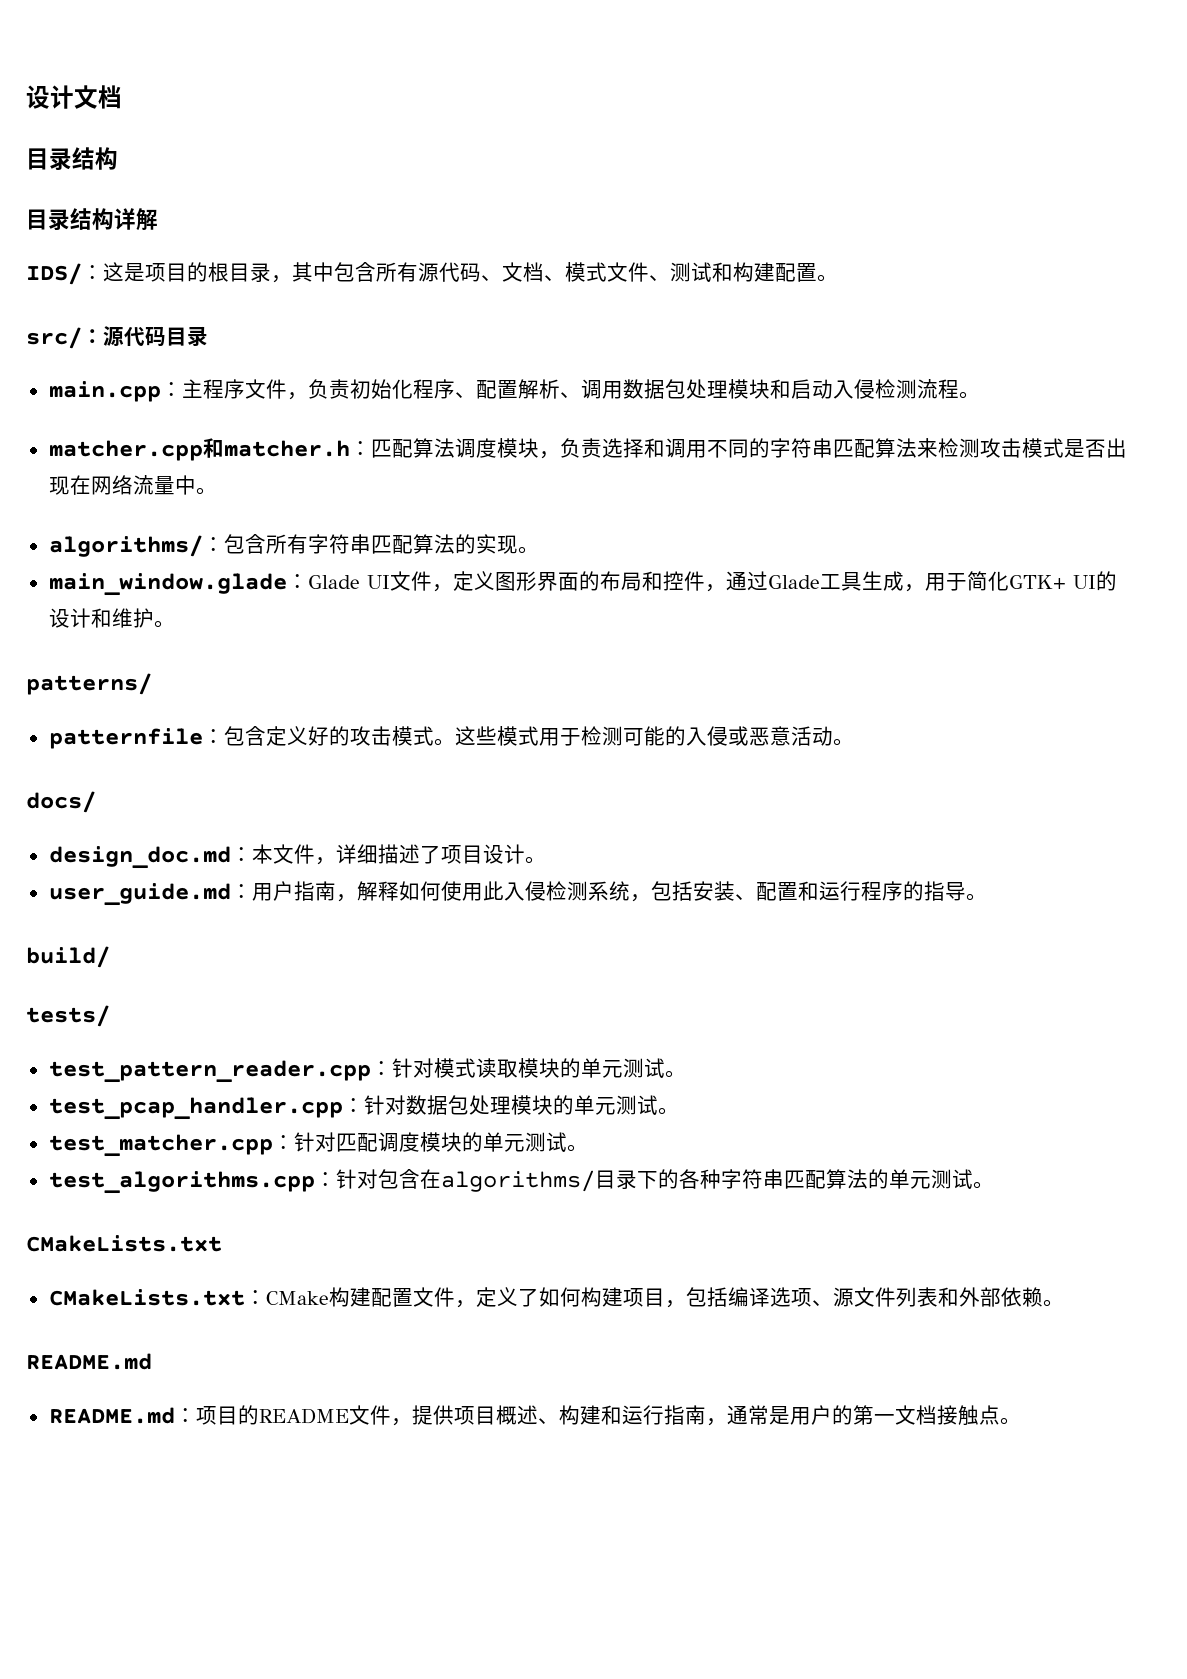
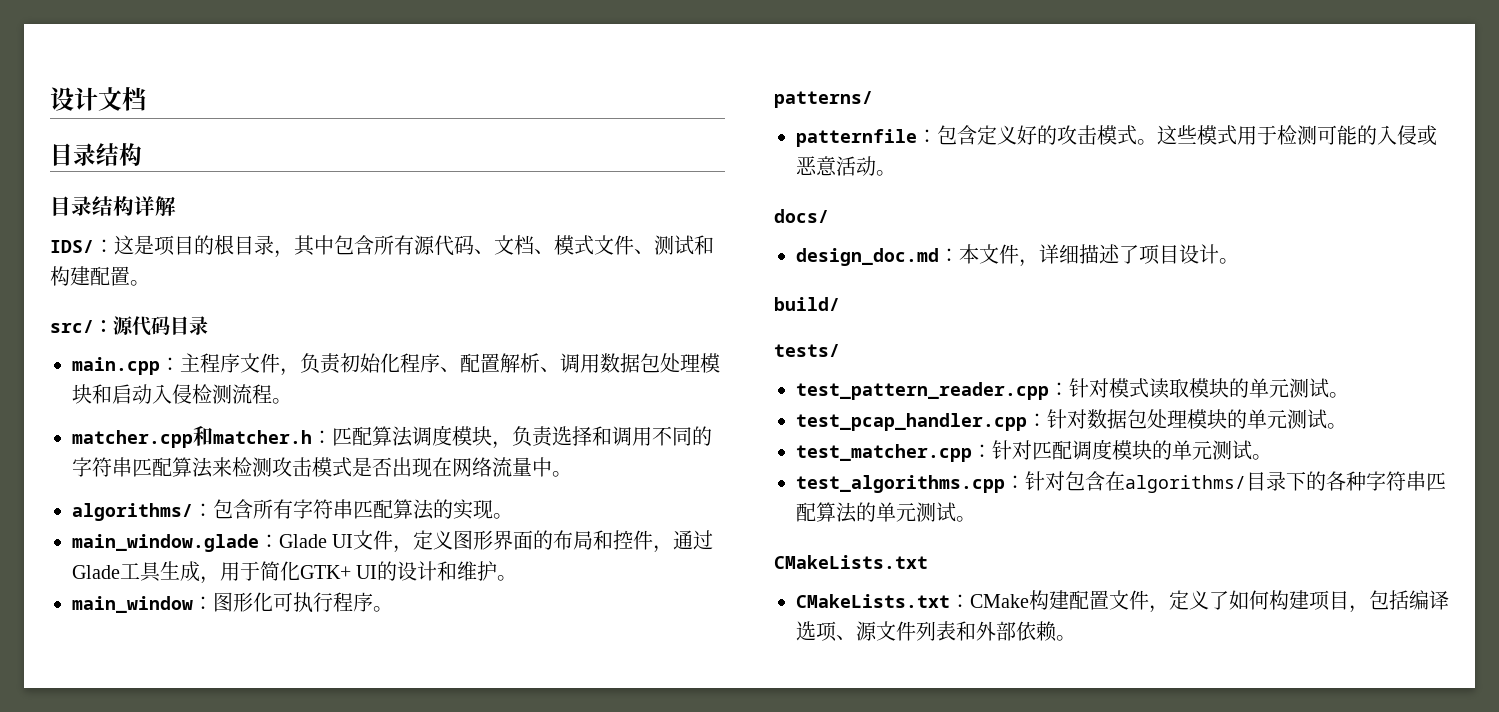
(175, 624) none -> [72,592,393,613] // main_window：图形化可执行程序。
[48,881,987,906] // user_guide.md：用户指南，解释如何使用此入侵检测系统，包括安装、配置和运行程序的指导。 -> (1239, 261) none
[26,1353,152,1370] [48,1405,1021,1426] // README.md // README.md：项目的README文件，提供项目概述、构建和运行指南，通常是用户的第一文档接触点。 -> (1076, 638) none

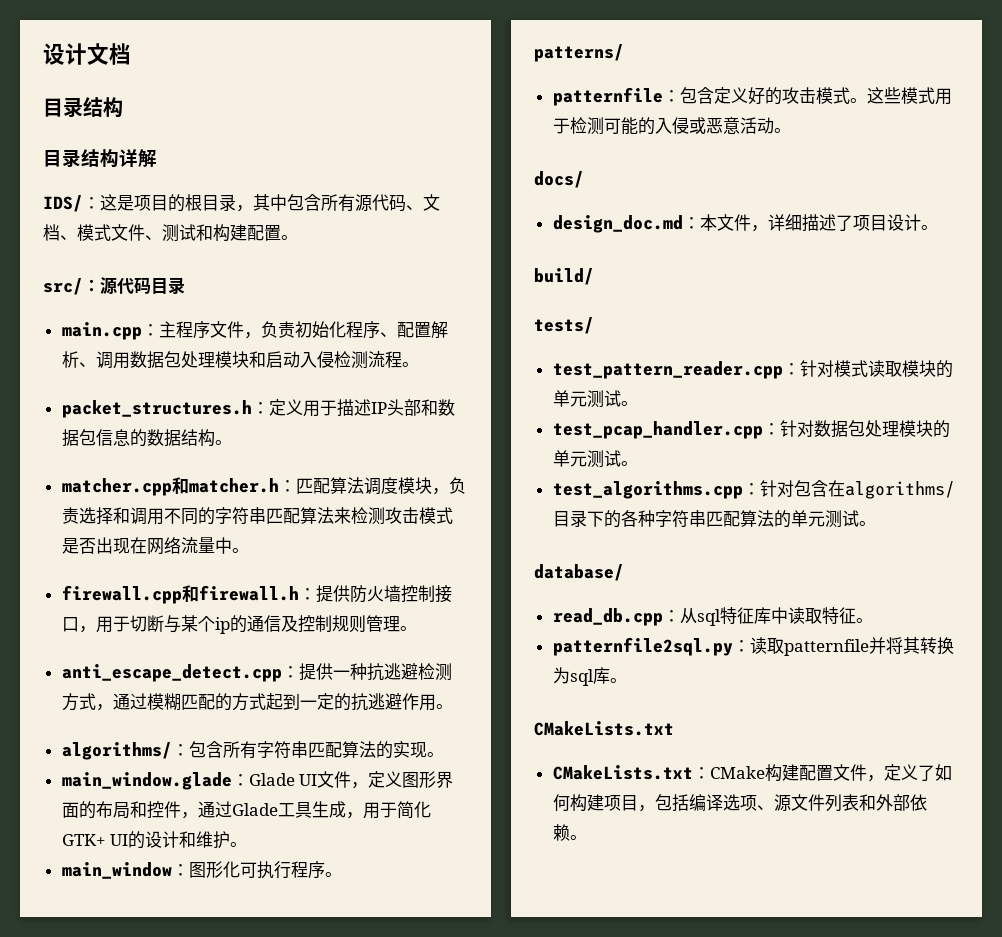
(292, 401) none -> [61,399,455,418] [61,429,232,447] // packet_structures.h：定义用于描述IP头部和数据包信息的数据结构。
(572, 474) none -> [61,585,452,604] [61,615,417,634] [61,663,452,682] [61,693,453,711] // firewall.cpp和firewall.h：提供防火墙控制接口，用于切断与某个ip的通信及控制规则管理。 // anti_escape_detect.cpp：提供一种抗逃避检测方式，通过模糊匹配的方式起到一定的抗逃避作用。
[796,439,1272,462] // test_matcher.cpp：针对匹配调度模块的单元测试。 -> (638, 463) none
(976, 519) none -> [534,564,624,581] [552,607,873,626] [552,637,954,656] [552,667,627,686] // database/ // read_db.cpp：从sql特征库中读取特征。 // patternfile2sql.py：读取patternfile并将其转换为sql库。

